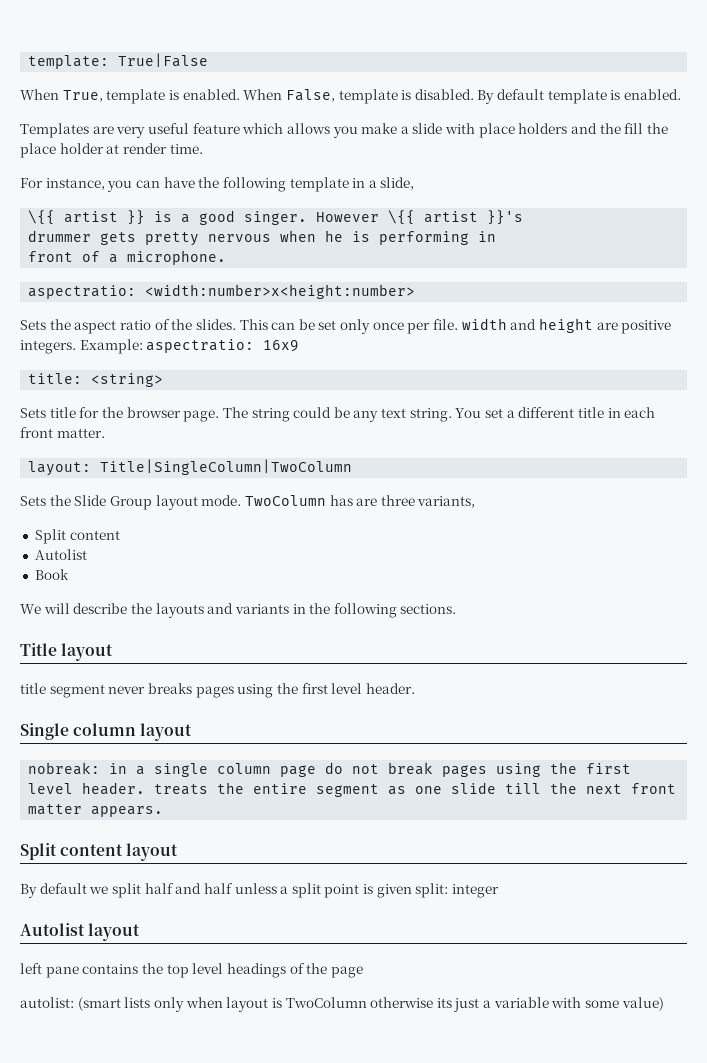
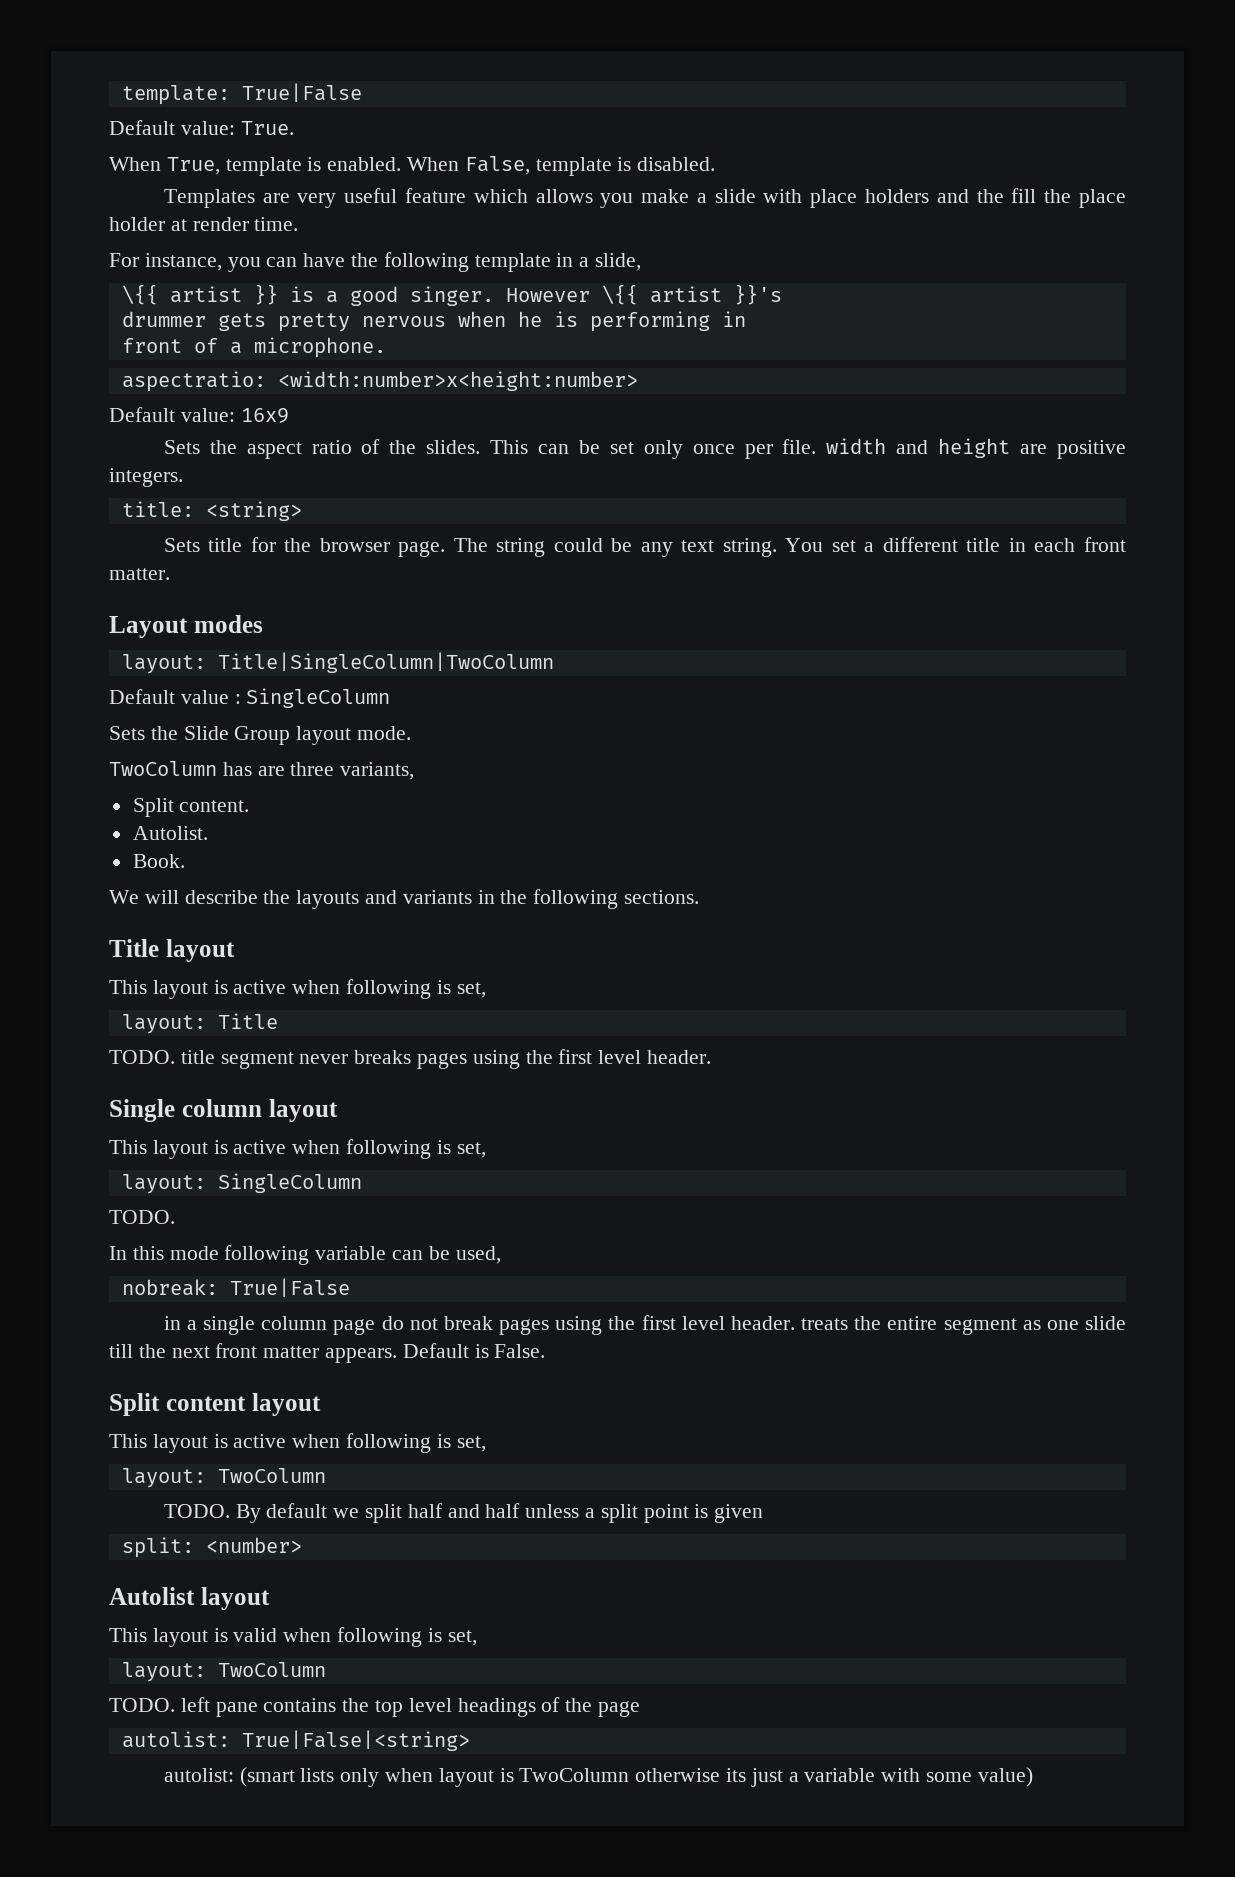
(209, 60) none -> [109,120,294,135] // Default value: True.
[477,89,682,104] By default template is enabled. -> (716, 164) none
(416, 291) none -> [109,407,289,423] // Default value: 16x9
[79,339,300,354] Example: aspectratio: 16x9 -> (183, 477) none
(105, 433) none -> [109,615,263,638] // Layout modes
(353, 467) none -> [109,688,391,708] // Default value : SingleColumn
(242, 500) none -> (412, 733) //
[69,530,120,540] [34,549,87,560] [34,569,69,580] content // Autolist // Book -> [179,800,250,812] [132,826,208,840] [132,854,185,868] content. // Autolist. // Book.
(114, 652) none -> [109,979,486,999] [121,1013,278,1034] [109,1050,175,1064] This layout is active when following is set, // layout: Title // TODO.
(193, 732) none -> [109,1139,486,1159] [121,1173,362,1194] [109,1210,175,1224] [109,1245,501,1265] // This layout is active when following is set, // layout: SingleColumn // TODO. // In this mode following variable can be used,
(101, 768) none -> [229,1278,350,1297] True|False //
(164, 811) none -> [402,1343,546,1358] Default is False.
(179, 852) none -> [109,1433,486,1453] [121,1468,326,1488] [163,1504,230,1518] This layout is active when following is set, // layout: TwoColumn // TODO.
[415,883,500,898] split: integer -> [121,1537,302,1558] // split: <number>
(141, 932) none -> [109,1627,477,1647] [121,1662,326,1682] [109,1698,175,1712] This layout is valid when following is set, // layout: TwoColumn // TODO.
(363, 972) none -> [121,1730,470,1751] // autolist: True|False|<string>

